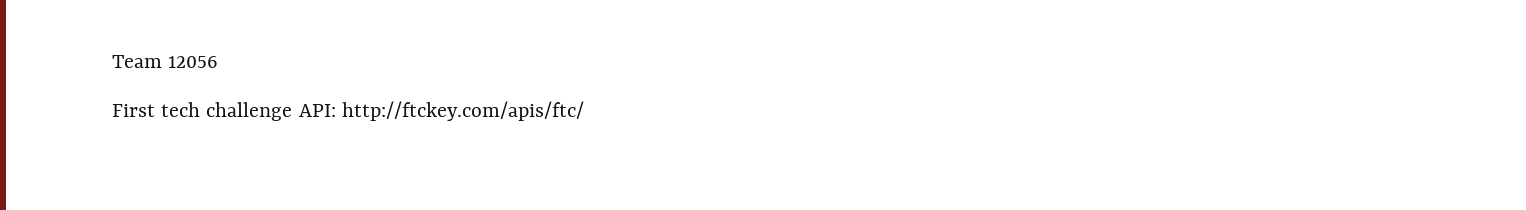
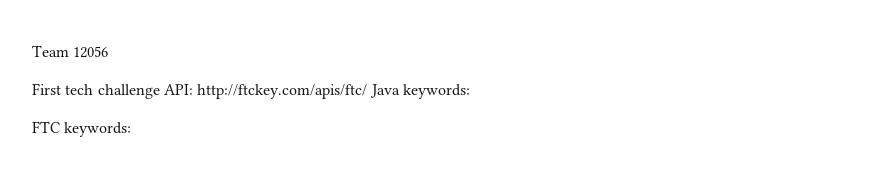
(584, 111) none -> [369,84,470,99] [32,121,132,137] Java keywords: // FTC keywords:

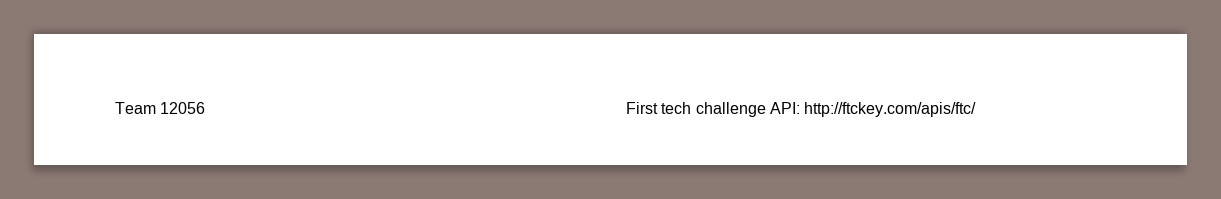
[369,84,470,99] [32,121,132,137] Java keywords: // FTC keywords: -> (977, 109) none

